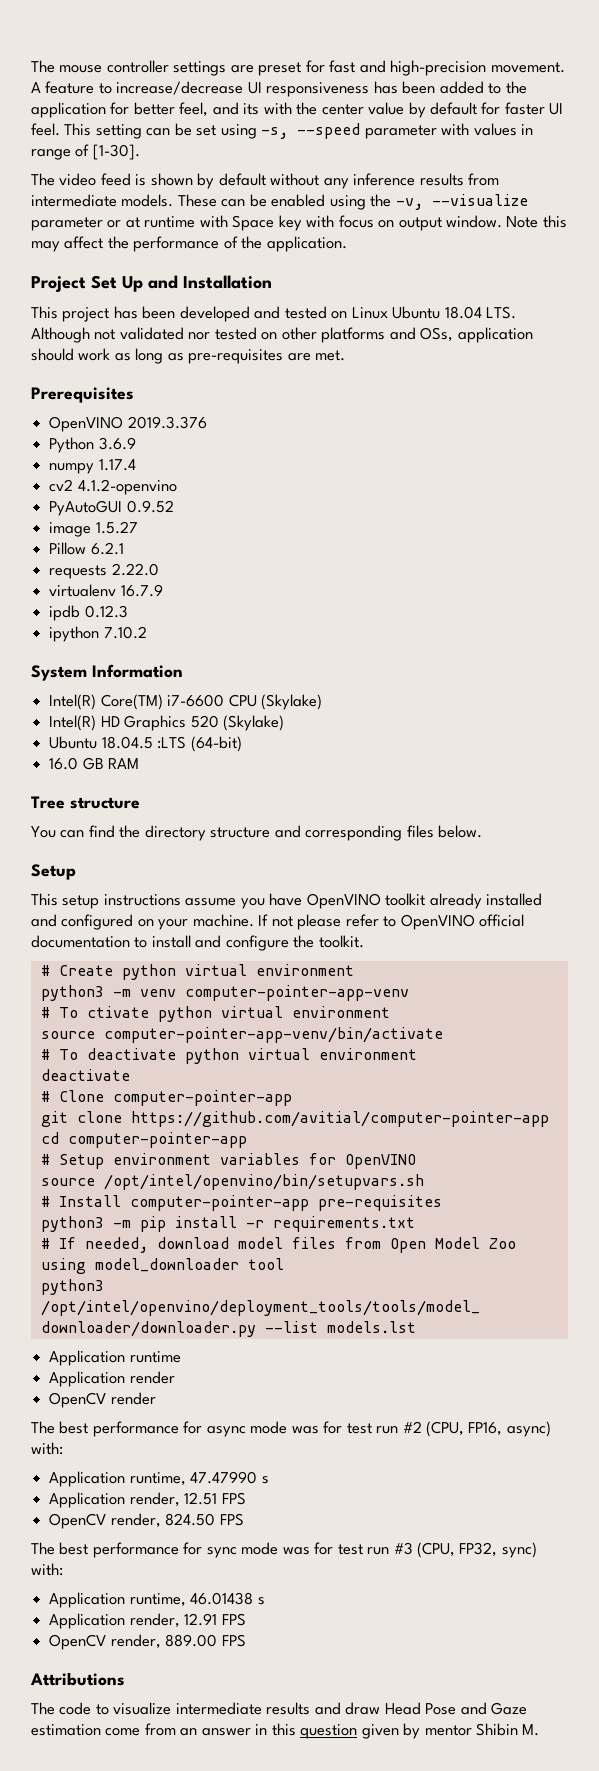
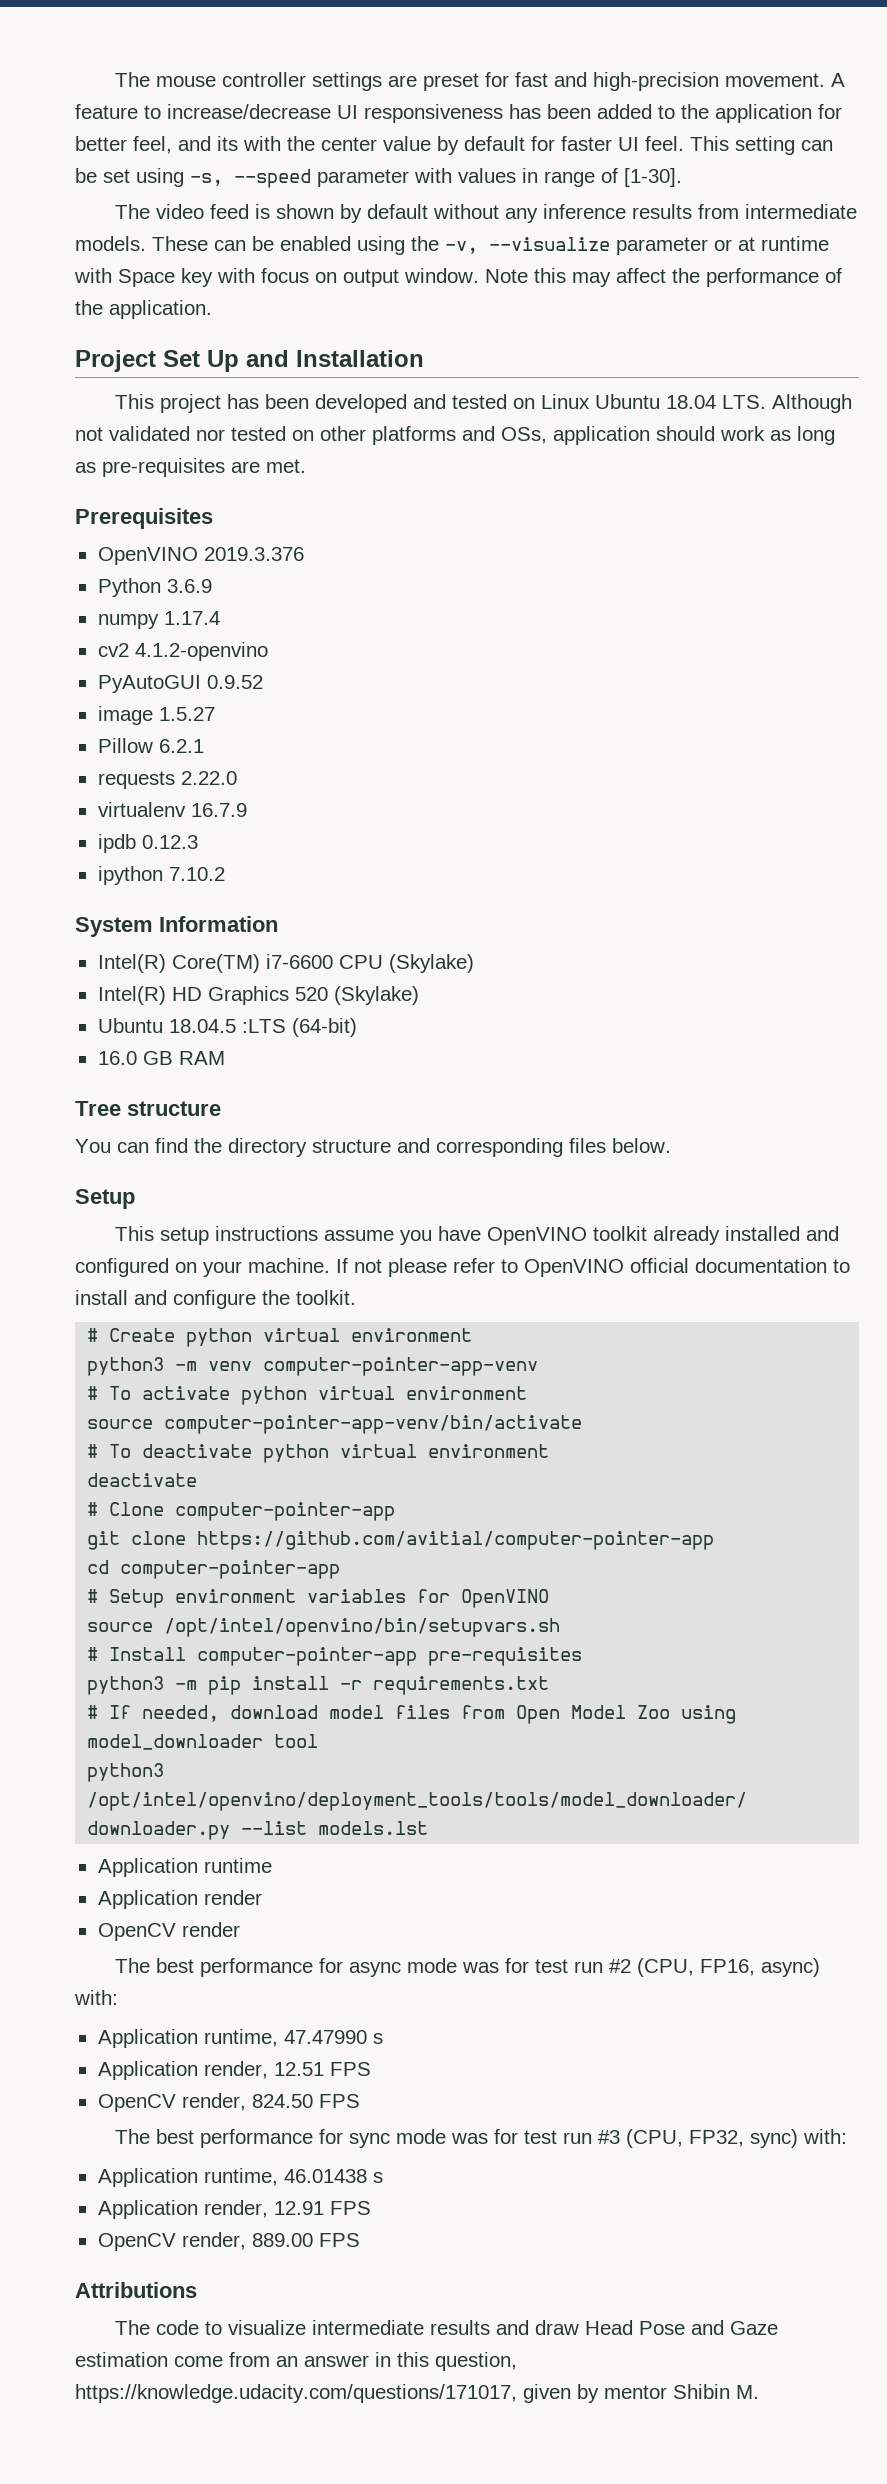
[86,1006,149,1018] ctivate -> [142,1386,231,1400] activate
[300,1724,358,1739] question -> [435,2352,517,2371] [75,2384,517,2403] question, https://knowledge.udacity.com/questions/171017,

